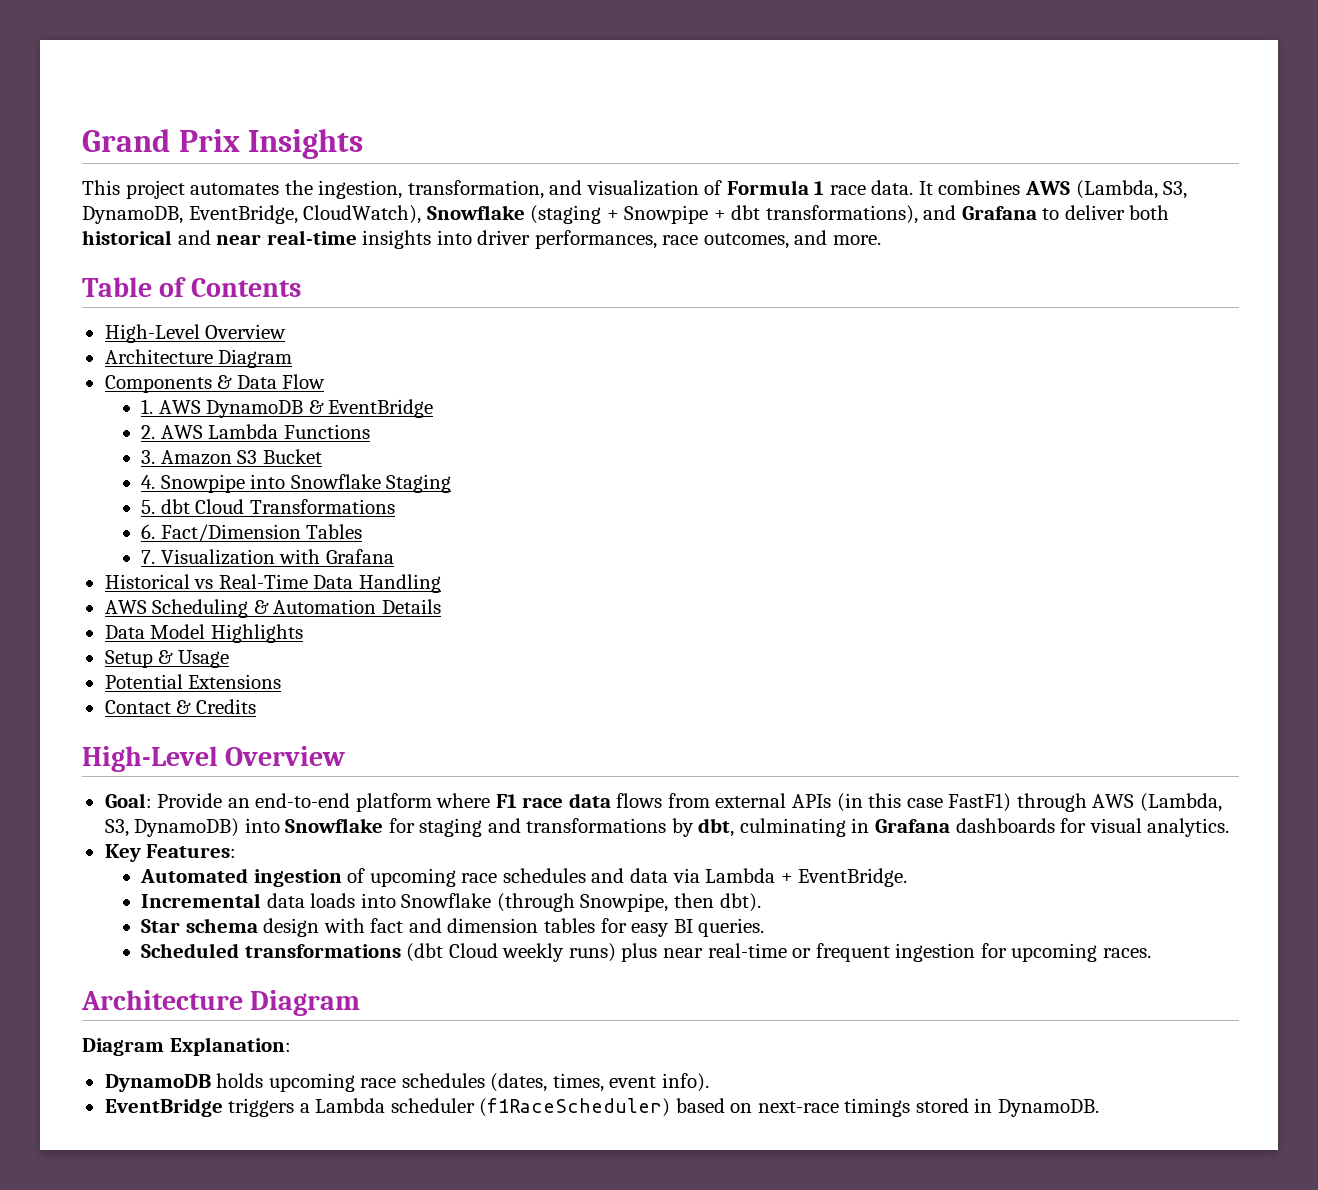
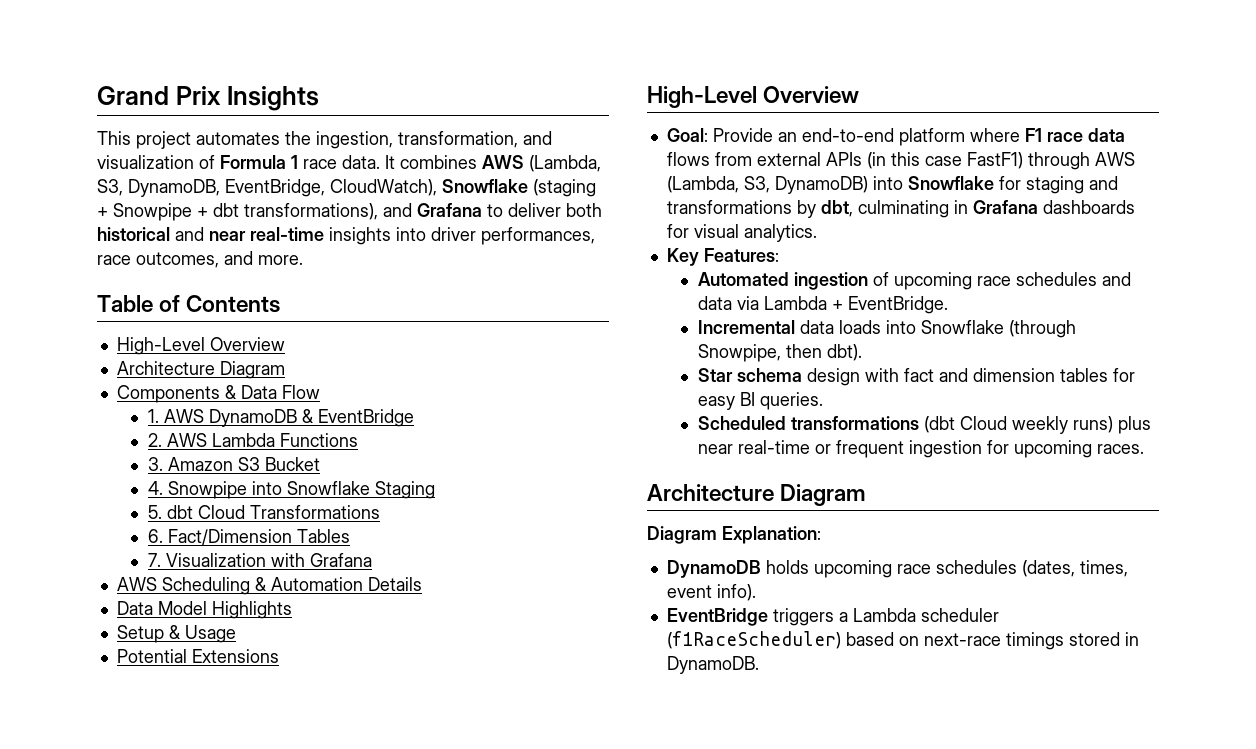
[104,574,441,593] // Historical vs Real-Time Data Handling -> (372, 560) none
[104,699,256,714] // Contact & Credits -> (279, 656) none

